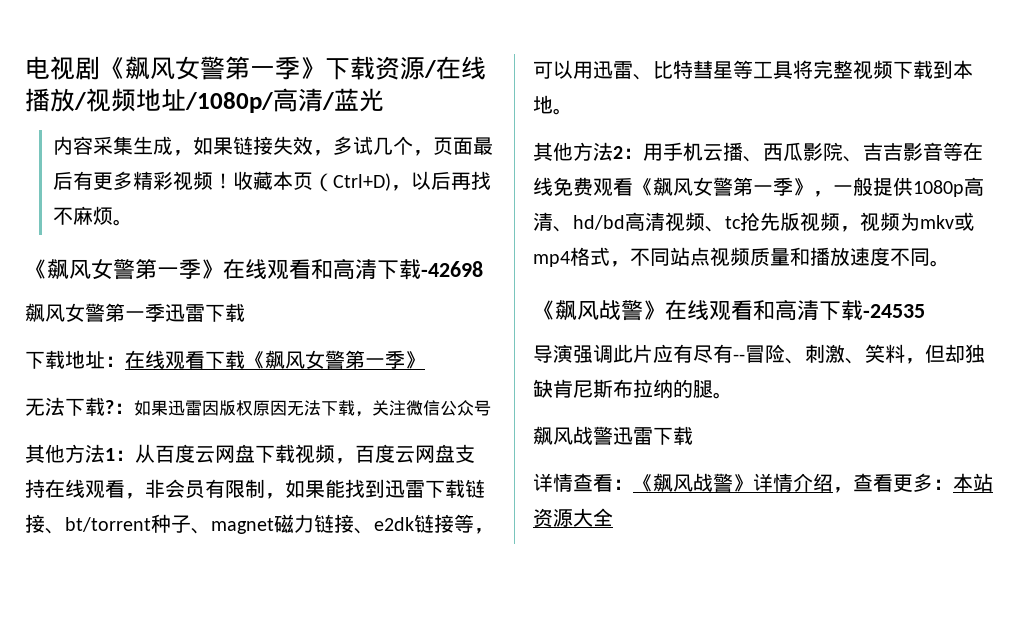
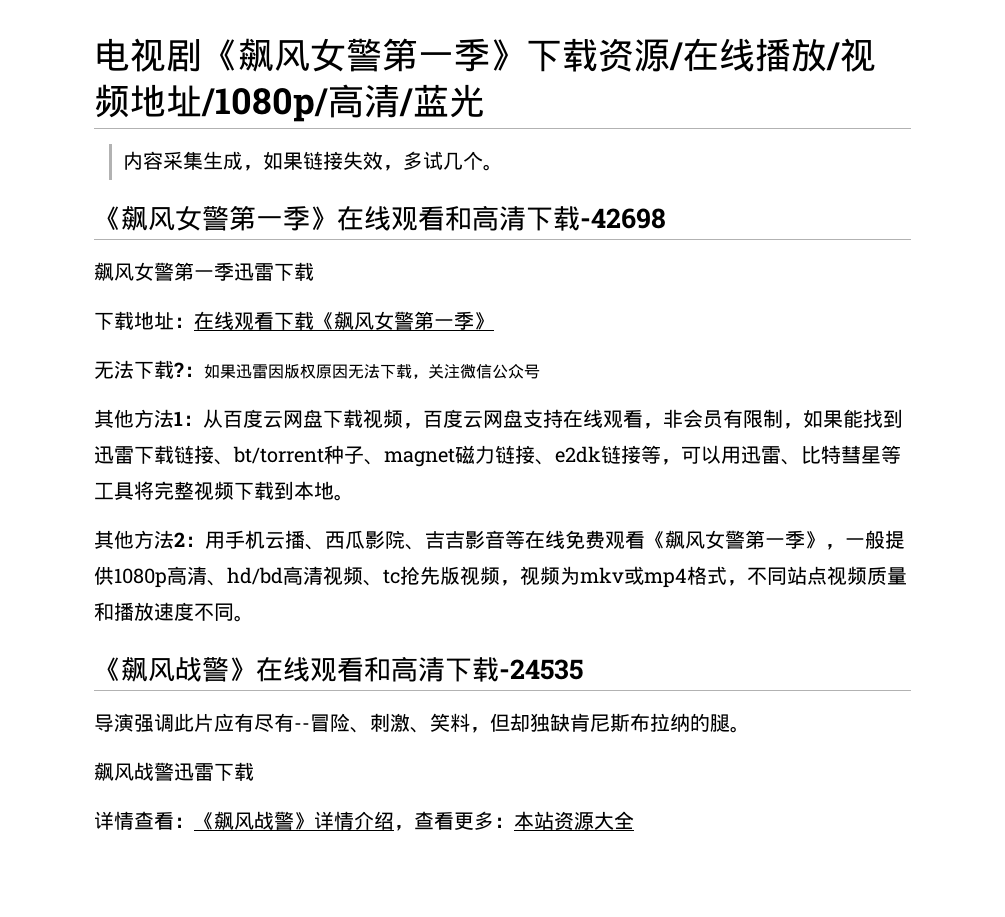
[412,137,493,156] [52,171,491,192] [52,206,113,225] ，页面最后有更多精彩视频！收藏本页（Ctrl+D)，以后再找不麻烦 -> (483, 160) none

